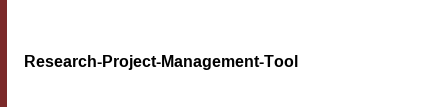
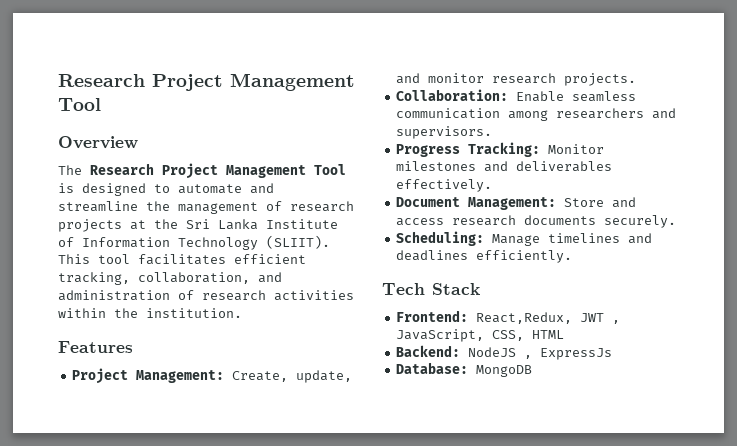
[24,55,298,70] Research-Project-Management-Tool -> [58,73,355,91] [58,98,101,111] [58,136,138,149] [58,163,346,179] [58,183,274,196] [58,201,354,214] [58,219,338,232] [58,235,330,250] [58,254,306,265] [58,272,282,285] [58,290,354,301] [58,308,242,318] [58,341,133,353] [72,368,353,384] [396,73,637,86] [396,89,637,102] [396,108,677,121] [396,126,493,139] [396,142,605,157] [396,161,613,172] [396,179,493,192] [396,197,637,210] [396,215,677,228] [396,231,653,246] [396,250,573,263] [382,283,480,295] [396,310,621,324] [396,329,565,342] [396,345,613,360] [396,362,533,377] Research Project Management Tool // Overview // The Research Project Management Tool is designed to automate and streamline the management of research projects at the Sri Lanka Institute of Information Technology (SLIIT). This tool facilitates efficient tracking, collaboration, and administration of research activities within the institution. // Features // Project Management: Create, update, and monitor research projects. // Collaboration: Enable seamless communication among researchers and supervisors. // Progress Tracking: Monitor milestones and deliverables effectively. // Document Management: Store and access research documents securely. // Scheduling: Manage timelines and deadlines efficiently. // Tech Stack // Frontend: React,Redux, JWT , JavaScript, CSS, HTML // Backend: NodeJS , ExpressJs // Database: MongoDB

